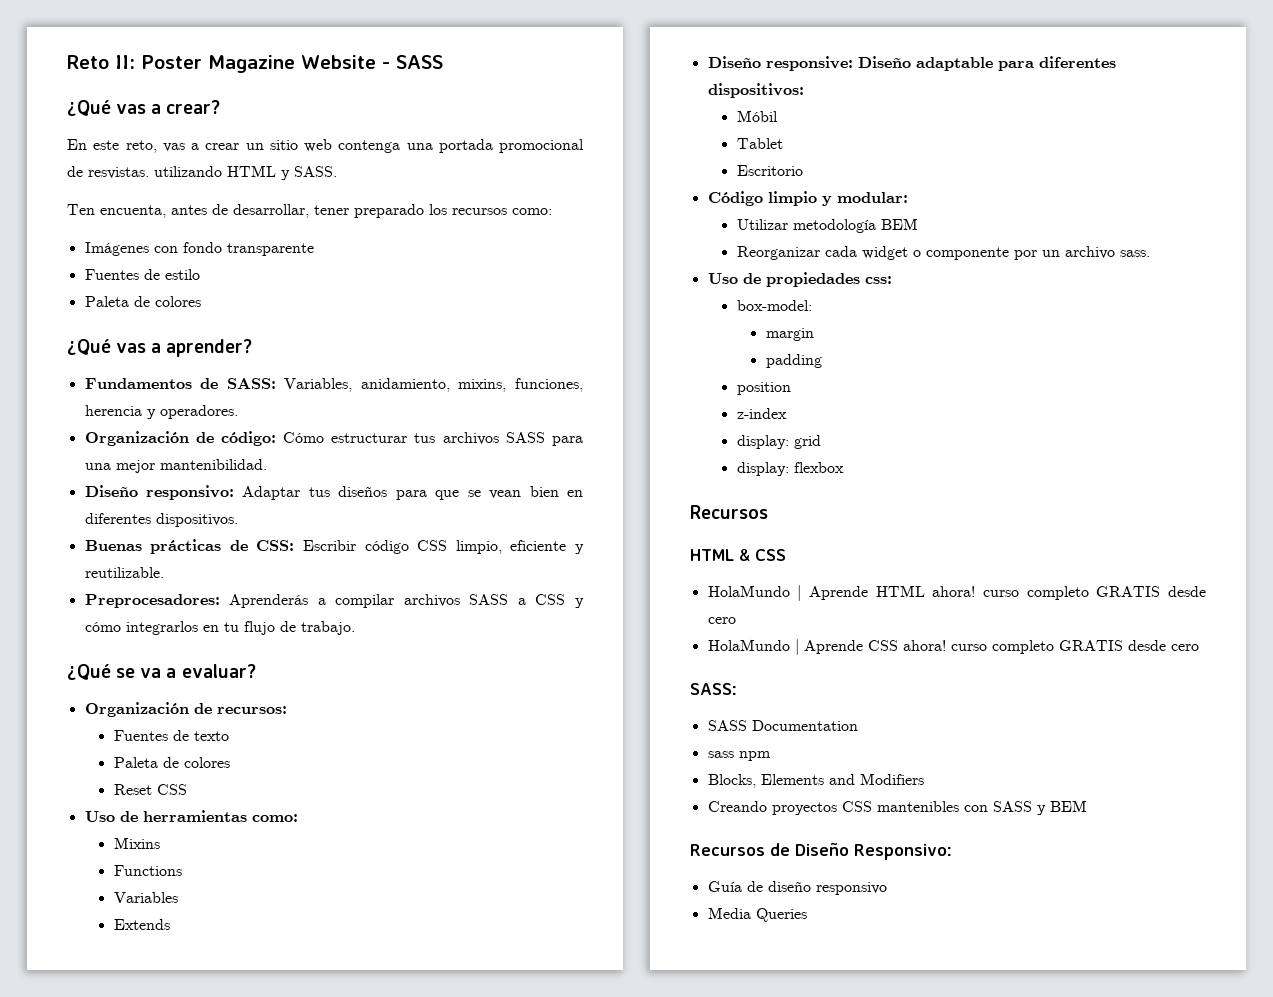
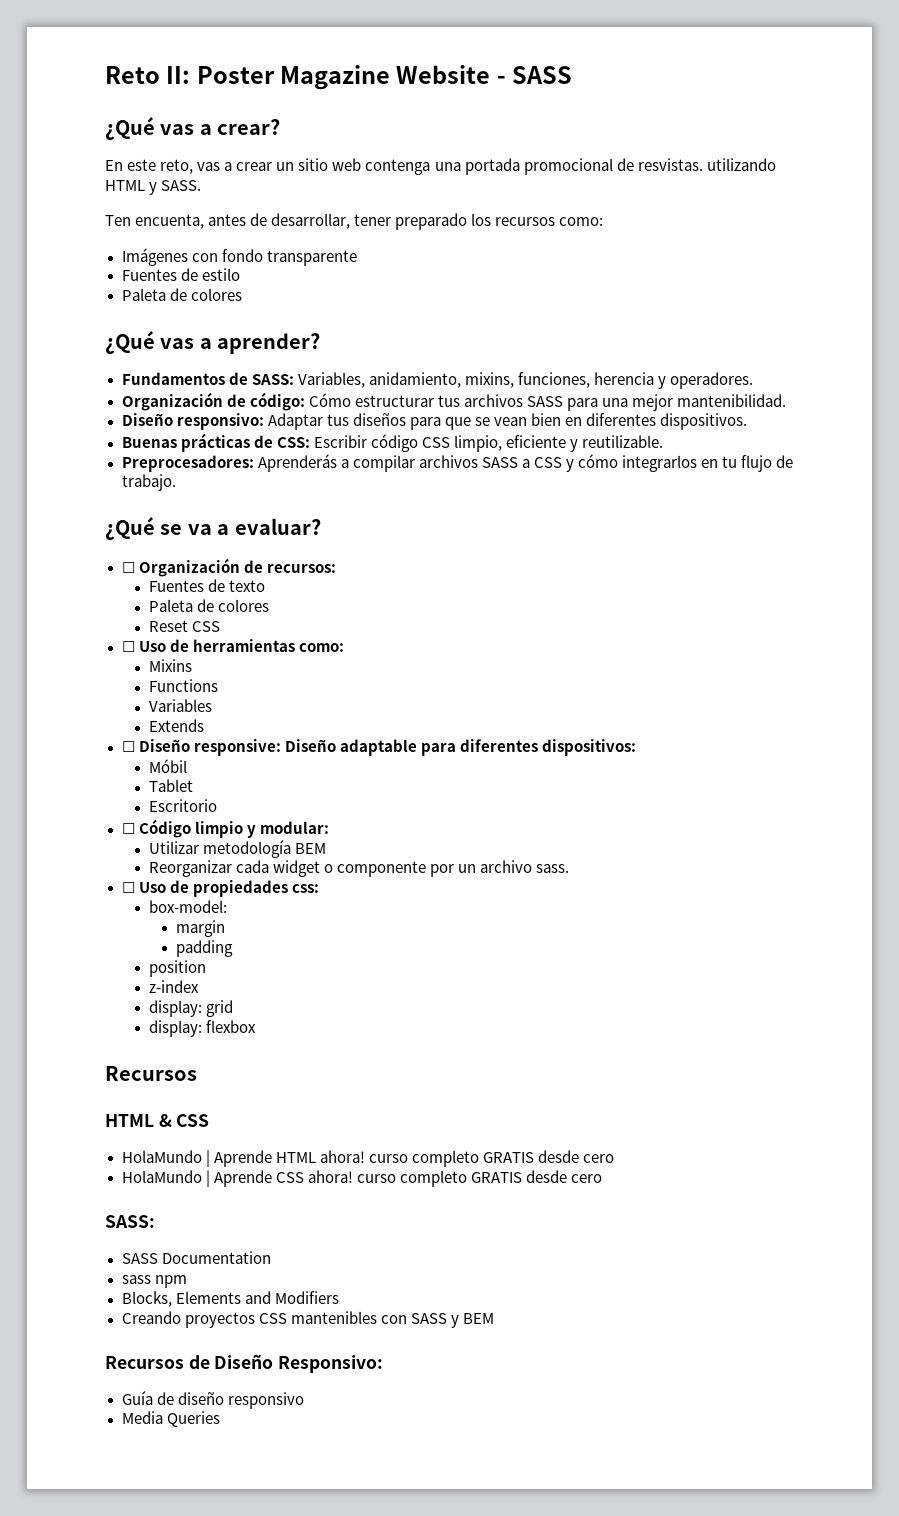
(256, 671) none -> [121,562,135,573] ☐
(187, 789) none -> [121,641,135,652] ☐
(170, 924) none -> [121,741,135,752] ☐
(803, 170) none -> [121,823,135,834] ☐
(1150, 253) none -> [121,882,135,893] ☐

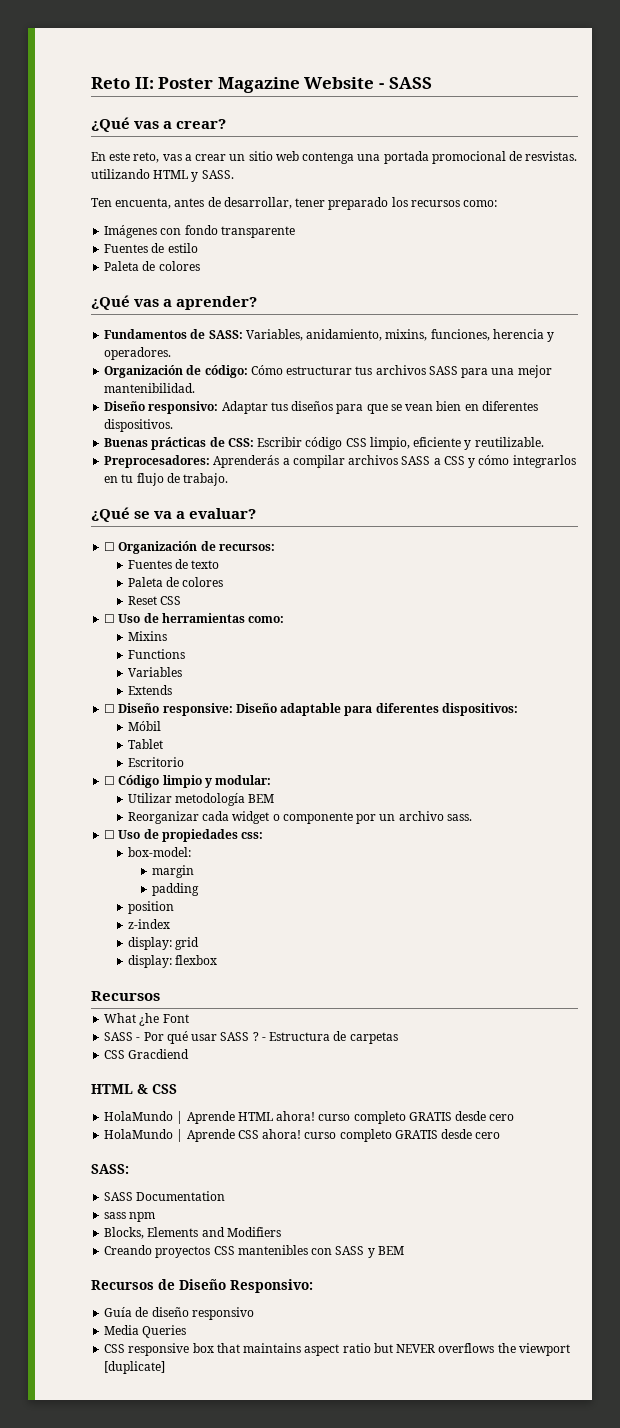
(197, 1073) none -> [104,1013,189,1026] [104,1031,398,1044] [104,1049,190,1059] // What ¿he Font // SASS - Por qué usar SASS ? - Estructura de carpetas // CSS Gracdiend
(220, 1419) none -> [104,1343,570,1356] [104,1361,166,1374] // CSS responsive box that maintains aspect ratio but NEVER overflows the viewport [duplicate]

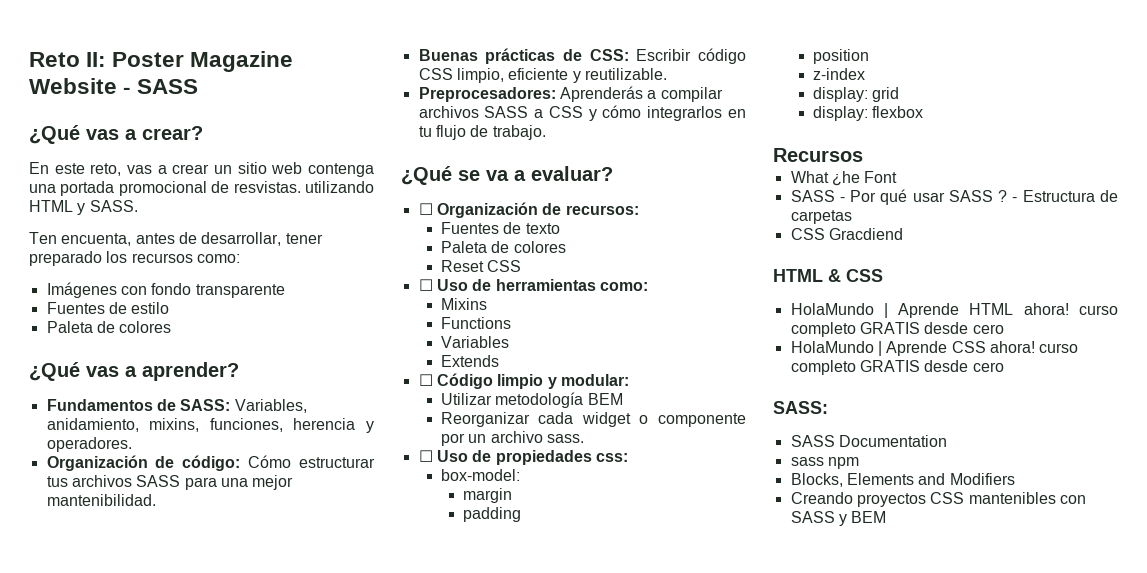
[104,401,538,414] [104,419,174,432] // Diseño responsivo: Adaptar tus diseños para que se vean bien en diferentes dispositivos. -> (156, 500) none
[104,703,518,716] [127,721,161,731] [127,739,163,749] [127,757,184,767] // ☐ Diseño responsive: Diseño adaptable para diferentes dispositivos: // Móbil // Tablet // Escritorio -> (499, 361) none
[91,1279,313,1293] [104,1307,254,1320] [104,1325,187,1338] [104,1343,570,1356] [104,1361,166,1374] // Recursos de Diseño Responsivo: // Guía de diseño responsivo // Media Queries // CSS responsive box that maintains aspect ratio but NEVER overflows the viewport [duplicate] -> (887, 517) none

